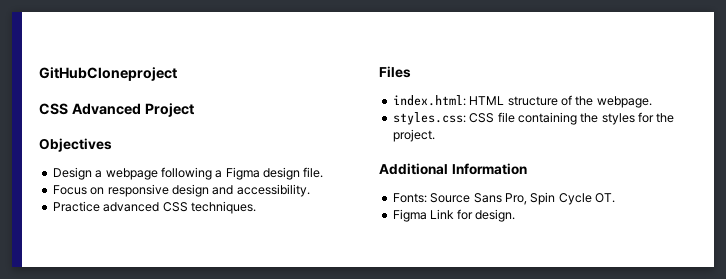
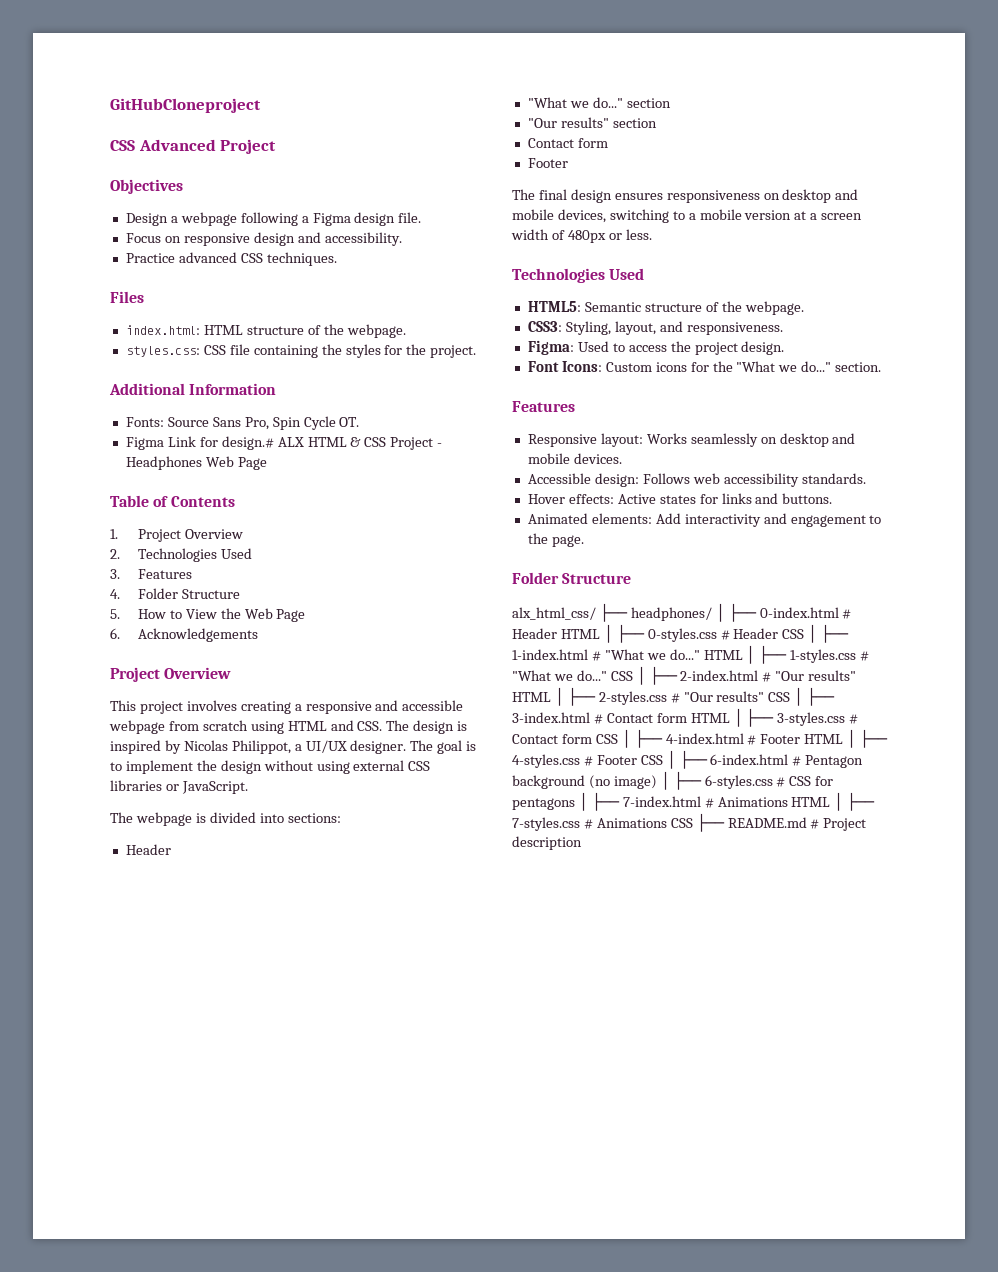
[474,209,515,222] design. -> [221,436,443,450] [125,456,267,470] [110,495,235,507] [110,529,243,542] [110,548,252,562] [110,569,192,579] [110,588,240,599] [110,608,306,622] [110,628,258,642] [110,667,232,682] [110,700,464,714] [109,720,468,734] [110,740,477,754] [110,760,431,774] [110,780,248,794] [110,812,341,826] [125,844,171,855] [527,97,671,108] [527,117,657,128] [527,138,608,148] [527,158,568,168] [512,189,859,203] [512,209,863,223] [511,229,652,243] [512,268,645,283] [527,301,804,315] [527,321,783,335] [527,340,785,355] [527,361,882,372] [512,401,575,412] [527,433,856,447] [527,453,622,464] [527,473,866,487] [527,493,833,504] [527,513,882,527] [527,533,584,547] [512,572,632,584] [512,603,852,622] [512,624,850,643] [512,645,870,664] [512,666,857,685] [512,687,836,706] [512,708,859,727] [512,729,889,748] [512,750,864,769] [512,771,834,790] [512,792,876,811] [512,813,867,832] [512,836,582,850] design.# ALX HTML & CSS Project - Headphones Web Page // Table of Contents // 1. Project Overview // 2. Technologies Used // 3. Features // 4. Folder Structure // 5. How to View the Web Page // 6. Acknowledgements // Project Overview // This project involves creating a responsive and accessible webpage from scratch using HTML and CSS. The design is inspired by Nicolas Philippot, a UI/UX designer. The goal is to implement the design without using external CSS libraries or JavaScript. // The webpage is divided into sections: // Header // "What we do..." section // "Our results" section // Contact form // Footer // The final design ensures responsiveness on desktop and mobile devices, switching to a mobile version at a screen width of 480px or less. // Technologies Used // HTML5: Semantic structure of the webpage. // CSS3: Styling, layout, and responsiveness. // Figma: Used to access the project design. // Font Icons: Custom icons for the "What we do..." section. // Features // Responsive layout: Works seamlessly on desktop and mobile devices. // Accessible design: Follows web accessibility standards. // Hover effects: Active states for links and buttons. // Animated elements: Add interactivity and engagement to the page. // Folder Structure // alx_html_css/ ├── headphones/ │ ├── 0-index.html # Header HTML │ ├── 0-styles.css # Header CSS │ ├── 1-index.html # "What we do..." HTML │ ├── 1-styles.css # "What we do..." CSS │ ├── 2-index.html # "Our results" HTML │ ├── 2-styles.css # "Our results" CSS │ ├── 3-index.html # Contact form HTML │ ├── 3-styles.css # Contact form CSS │ ├── 4-index.html # Footer HTML │ ├── 4-styles.css # Footer CSS │ ├── 6-index.html # Pentagon background (no image) │ ├── 6-styles.css # CSS for pentagons │ ├── 7-index.html # Animations HTML │ ├── 7-styles.css # Animations CSS ├── README.md # Project description

